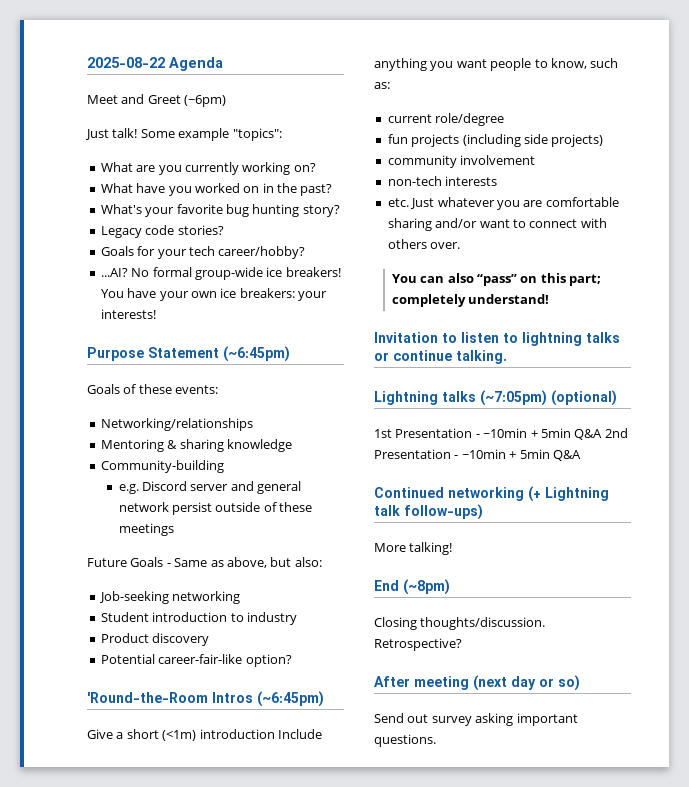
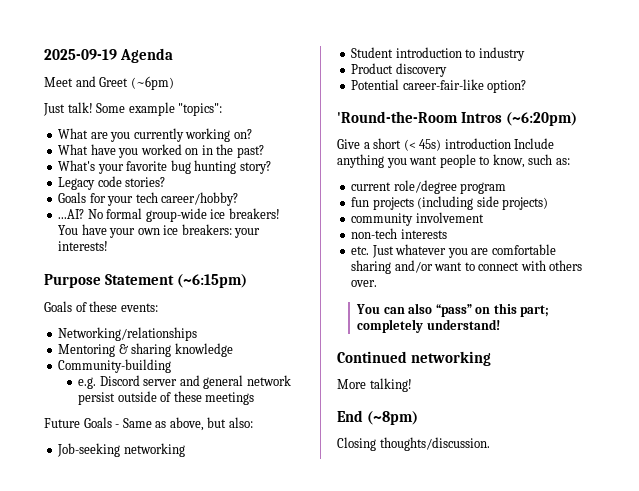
[87,57,165,68] 2025-08-22 -> [44,49,117,60] 2025-09-19
[223,346,290,362] (~6:45pm) -> [176,274,247,288] (~6:15pm)
[257,691,324,707] (~6:45pm) -> [505,112,577,126] (~6:20pm)
[162,730,197,741] (<1m) -> [403,139,442,151] (< 45s)
(505, 119) none -> [460,182,507,194] program
[374,332,620,346] [374,350,507,364] [374,390,617,406] [374,428,628,440] [374,449,581,461] [374,486,609,502] [374,504,483,520] Invitation to listen to lightning talks or continue talking. // Lightning talks (~7:05pm) (optional) // 1st Presentation - ~10min + 5min Q&A 2nd Presentation - ~10min + 5min Q&A // Continued networking (+ Lightning talk follow-ups) -> [337,351,491,366] Continued networking
[374,638,462,651] [374,675,580,691] [374,713,578,726] [374,734,436,747] Retrospective? // After meeting (next day or so) // Send out survey asking important questions. -> (490, 444) none

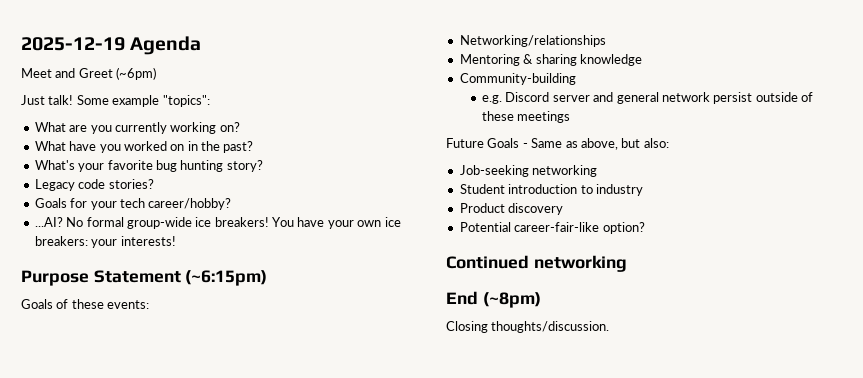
[44,49,117,60] 2025-09-19 -> [21,37,125,51] 2025-12-19
[337,111,577,126] [337,138,555,151] [337,154,570,168] [351,180,507,194] [351,196,549,210] [351,212,484,226] [351,228,447,239] [351,244,556,258] [351,260,583,274] [351,280,378,287] [356,303,550,317] [357,319,500,333] // 'Round-the-Room Intros (~6:20pm) // Give a short (< 45s) introduction Include anything you want people to know, such as: // current role/degree program // fun projects (including side projects) // community involvement // non-tech interests // etc. Just whatever you are comfortable sharing and/or want to connect with others over. // You can also “pass” on this part; completely understand! -> (645, 228) none
[337,378,412,392] // More talking! -> (627, 263) none

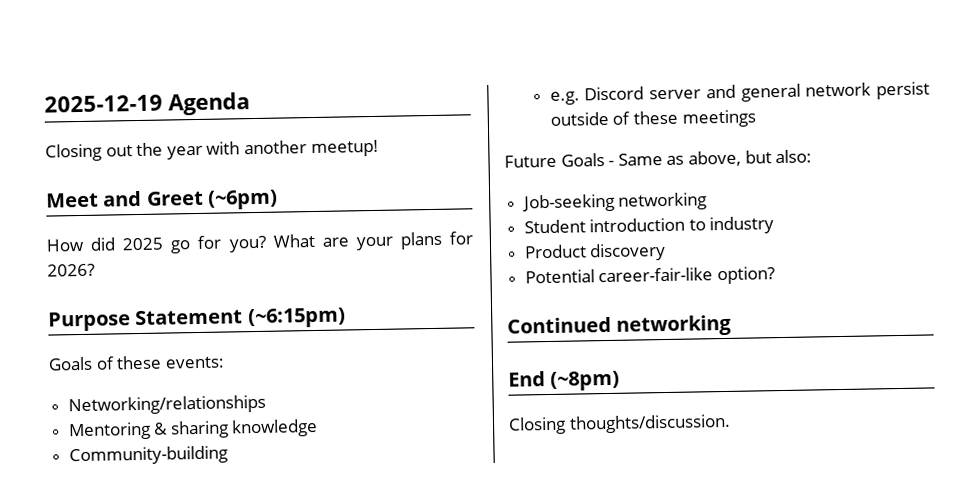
[21,67,157,80] [21,95,210,107] [34,122,240,134] [34,141,254,153] [34,160,263,172] [34,179,154,191] [34,198,232,210] [34,217,401,229] [34,236,176,248] Meet and Greet (~6pm) // Just talk! Some example "topics": // What are you currently working on? // What have you worked on in the past? // What's your favorite bug hunting story? // Legacy code stories? // Goals for your tech career/hobby? // ...AI? No formal group-wide ice breakers! You have your own ice breakers: your interests! -> [45,139,379,162] [46,189,279,210] [46,231,474,254] [47,263,95,277] Closing out the year with another meetup! // Meet and Greet (~6pm) // How did 2025 go for you? What are your plans for 2026?

